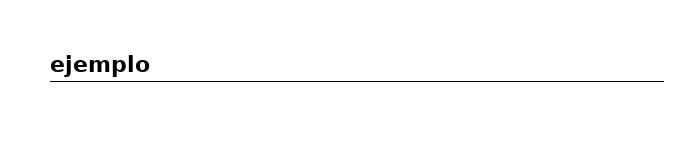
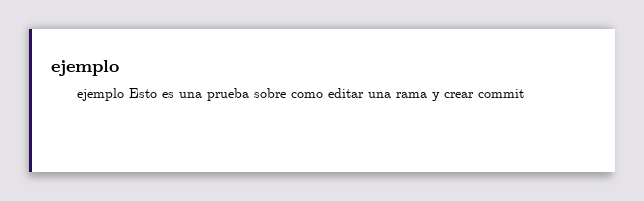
[50,55,150,77] ejemplo -> [51,60,119,76] [76,88,524,101] ejemplo // ejemplo Esto es una prueba sobre como editar una rama y crear commit

